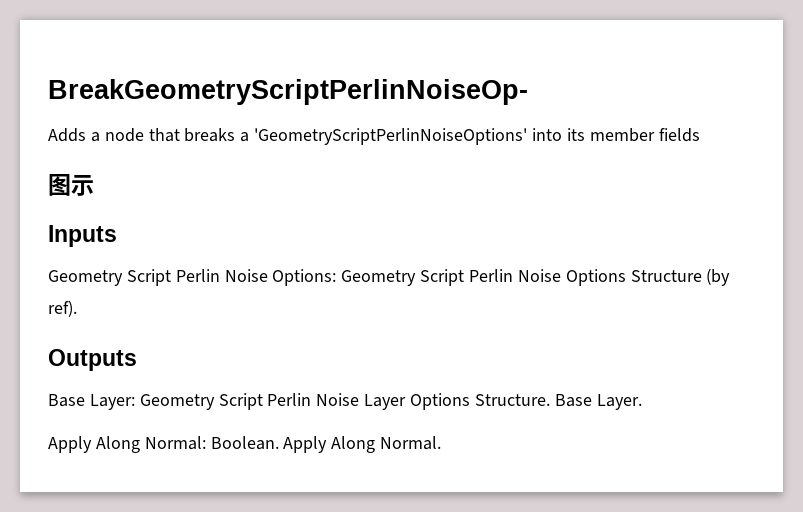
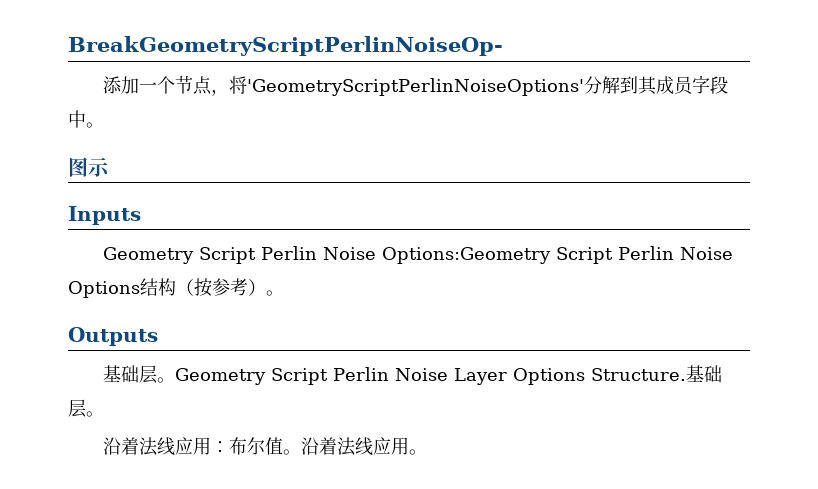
[48,128,700,145] Adds a node that breaks a 'GeometryScriptPerlinNoiseOptions' into its member fields -> [103,75,729,96] [68,110,104,128] 添加一个节点，将'GeometryScriptPerlinNoiseOptions'分解到其成员字段中。
[272,269,417,286] Options: Geometry -> [382,247,552,264] Options:Geometry
[630,268,731,286] [48,300,77,317] Structure (by ref). -> [140,278,284,297] 结构（按参考）。
[48,394,135,410] Base Layer: -> [103,365,176,384] 基础层。
[554,394,642,410] [48,436,442,453] Base Layer. // Apply Along Normal: Boolean. Apply Along Normal. -> [686,365,723,383] [68,399,104,418] [103,437,428,456] 基础层。 // 沿着法线应用：布尔值。沿着法线应用。

